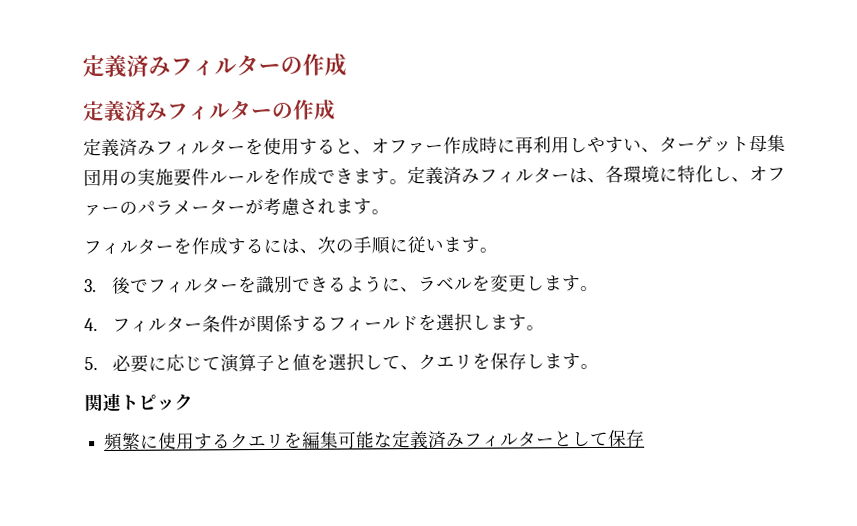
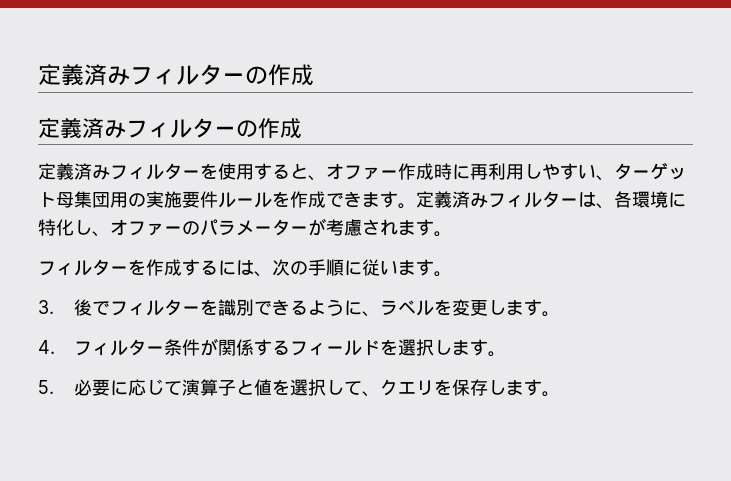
[84,392,193,412] [104,429,646,451] // 関連トピック // 頻繁に使用するクエリを編集可能な定義済みフィルターとして保存 -> (560, 394) none

